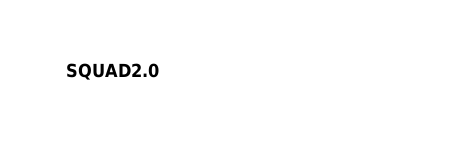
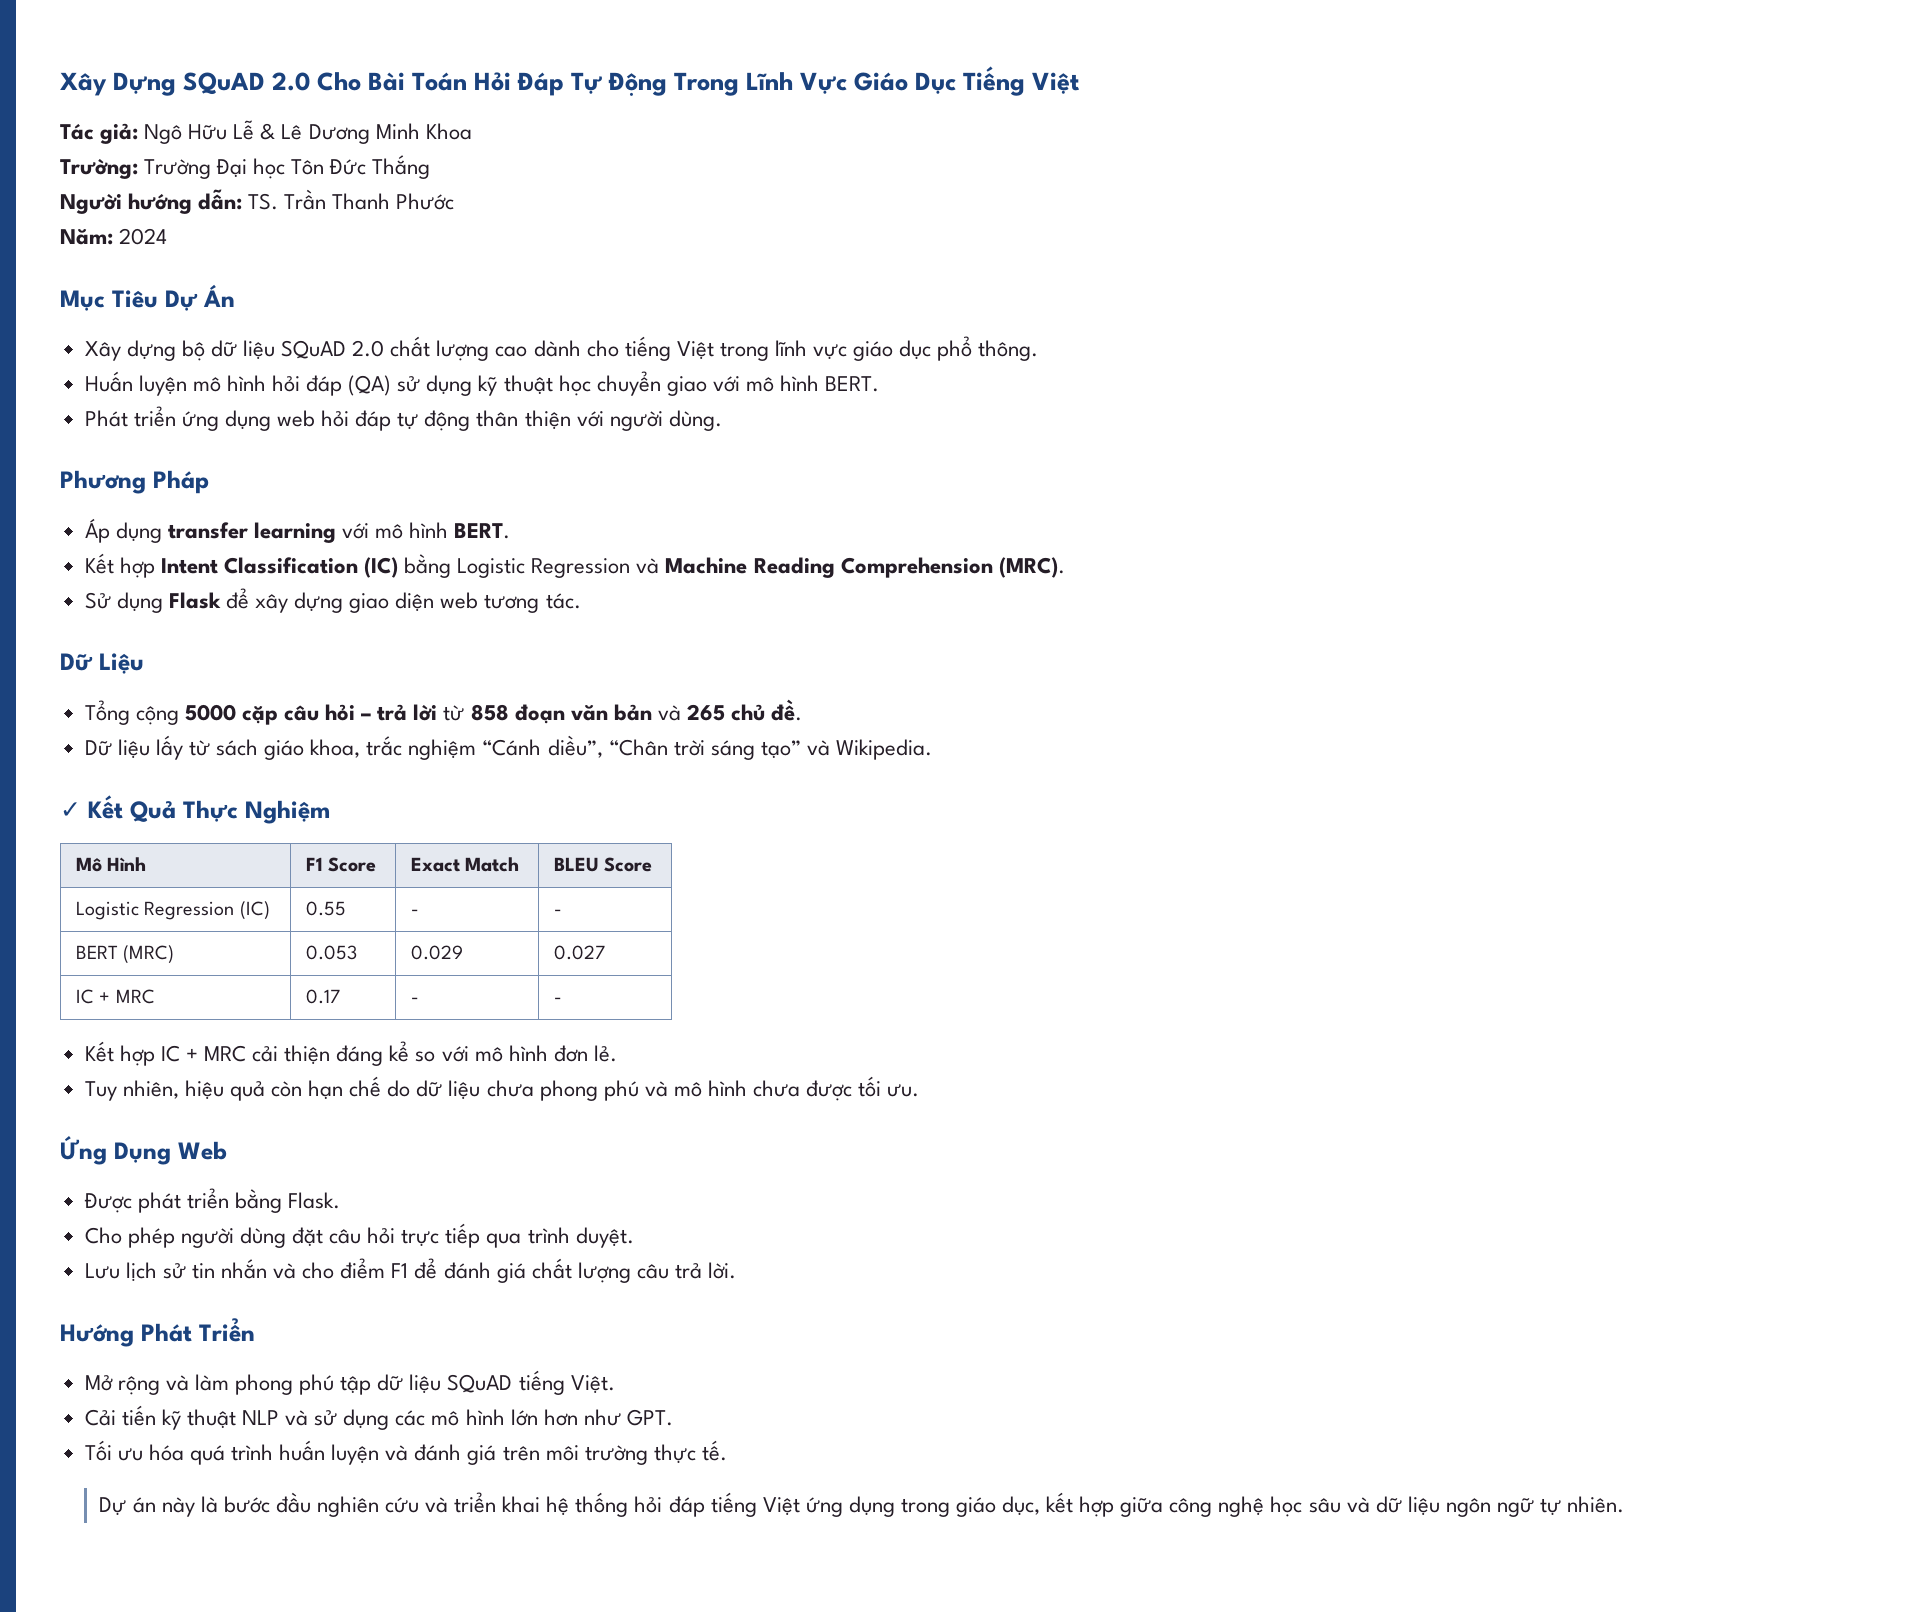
[66,63,159,80] SQUAD2.0 -> [60,66,1081,96] [60,120,472,144] [60,155,431,179] [60,189,455,214] [60,228,168,245] [60,284,235,311] [84,336,1039,361] [84,371,880,396] [84,406,722,431] [60,470,209,494] [84,518,511,543] [84,553,1065,578] [84,588,581,613] [60,653,144,674] [84,699,803,725] [84,735,932,760] [60,795,330,824] [76,857,147,872] [306,857,377,872] [411,857,520,872] [554,857,653,872] [76,901,270,920] [306,901,347,916] [411,909,420,915] [554,909,563,915] [76,945,175,964] [306,945,358,960] [411,945,464,960] [554,945,606,960] [76,989,155,1004] [306,989,341,1004] [411,997,420,1003] [554,997,563,1003] [84,1041,617,1066] [84,1076,920,1101] [60,1136,227,1165] [83,1188,341,1213] [84,1223,634,1248] [84,1258,736,1283] [60,1318,255,1347] [84,1370,615,1395] [84,1405,673,1430] [84,1440,727,1465] [99,1492,1625,1517] Xây Dựng SQuAD 2.0 Cho Bài Toán Hỏi Đáp Tự Động Trong Lĩnh Vực Giáo Dục Tiếng Việt // Tác giả: Ngô Hữu Lễ & Lê Dương Minh Khoa // Trường: Trường Đại học Tôn Đức Thắng // Người hướng dẫn: TS. Trần Thanh Phước // Năm: 2024 // Mục Tiêu Dự Án // Xây dựng bộ dữ liệu SQuAD 2.0 chất lượng cao dành cho tiếng Việt trong lĩnh vực giáo dục phổ thông. // Huấn luyện mô hình hỏi đáp (QA) sử dụng kỹ thuật học chuyển giao với mô hình BERT. // Phát triển ứng dụng web hỏi đáp tự động thân thiện với người dùng. // Phương Pháp // Áp dụng transfer learning với mô hình BERT. // Kết hợp Intent Classification (IC) bằng Logistic Regression và Machine Reading Comprehension (MRC). // Sử dụng Flask để xây dựng giao diện web tương tác. // Dữ Liệu // Tổng cộng 5000 cặp câu hỏi – trả lời từ 858 đoạn văn bản và 265 chủ đề. // Dữ liệu lấy từ sách giáo khoa, trắc nghiệm “Cánh diều”, “Chân trời sáng tạo” và Wikipedia. // ✓ Kết Quả Thực Nghiệm // Mô Hình | F1 Score | Exact Match | BLEU Score // Logistic Regression (IC) | 0.55 | - | - // BERT (MRC) | 0.053 | 0.029 | 0.027 // IC + MRC | 0.17 | - | - // Kết hợp IC + MRC cải thiện đáng kể so với mô hình đơn lẻ. // Tuy nhiên, hiệu quả còn hạn chế do dữ liệu chưa phong phú và mô hình chưa được tối ưu. // Ứng Dụng Web // Được phát triển bằng Flask. // Cho phép người dùng đặt câu hỏi trực tiếp qua trình duyệt. // Lưu lịch sử tin nhắn và cho điểm F1 để đánh giá chất lượng câu trả lời. // Hướng Phát Triển // Mở rộng và làm phong phú tập dữ liệu SQuAD tiếng Việt. // Cải tiến kỹ thuật NLP và sử dụng các mô hình lớn hơn như GPT. // Tối ưu hóa quá trình huấn luyện và đánh giá trên môi trường thực tế. // Dự án này là bước đầu nghiên cứu và triển khai hệ thống hỏi đáp tiếng Việt ứng dụng trong giáo dục, kết hợp giữa công nghệ học sâu và dữ liệu ngôn ngữ tự nhiên.

